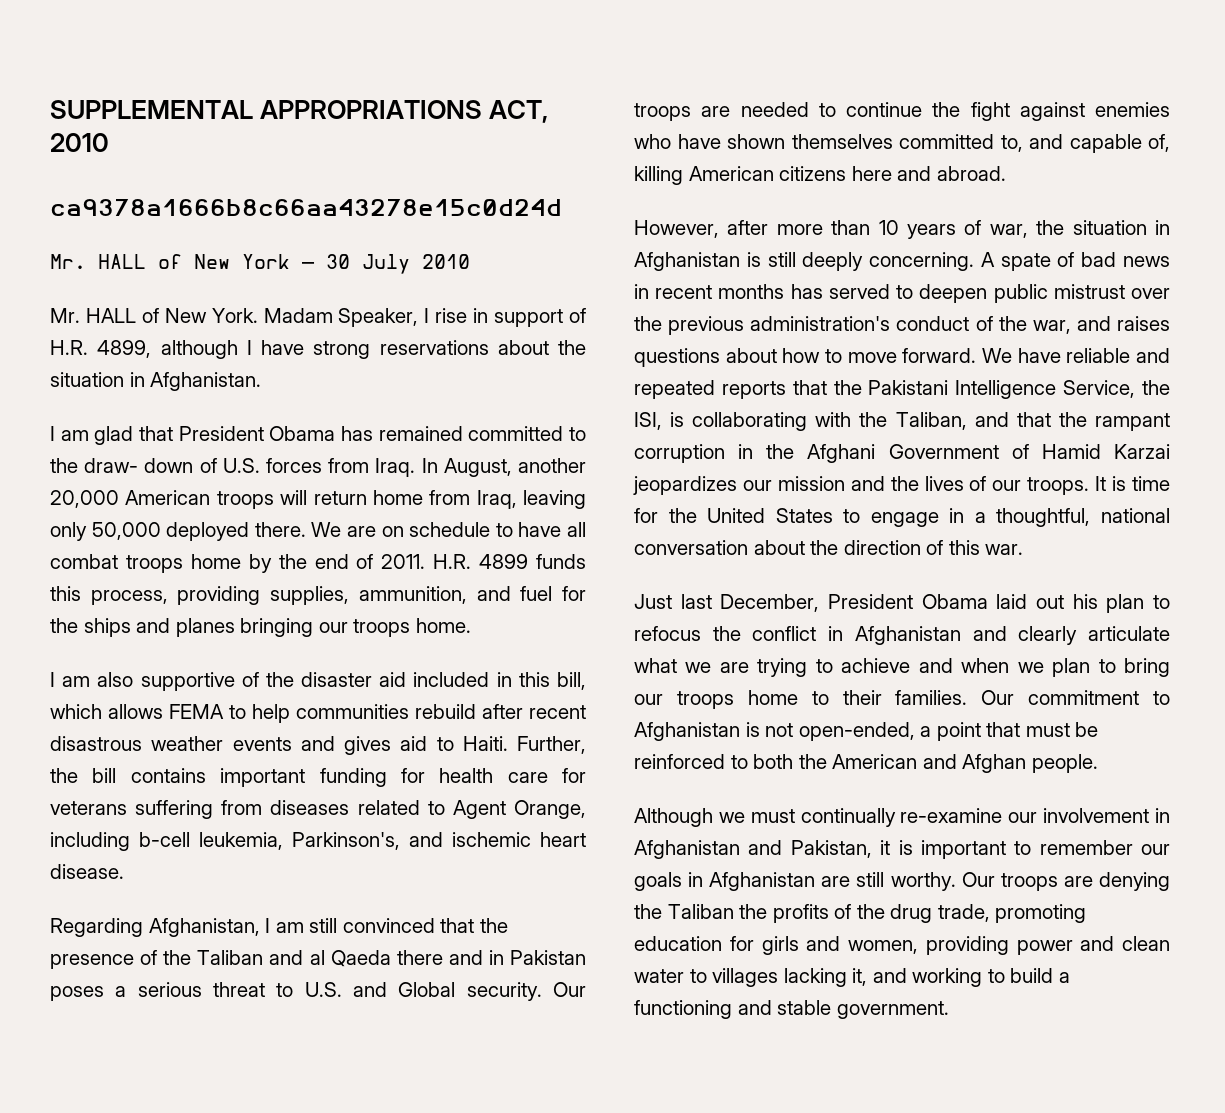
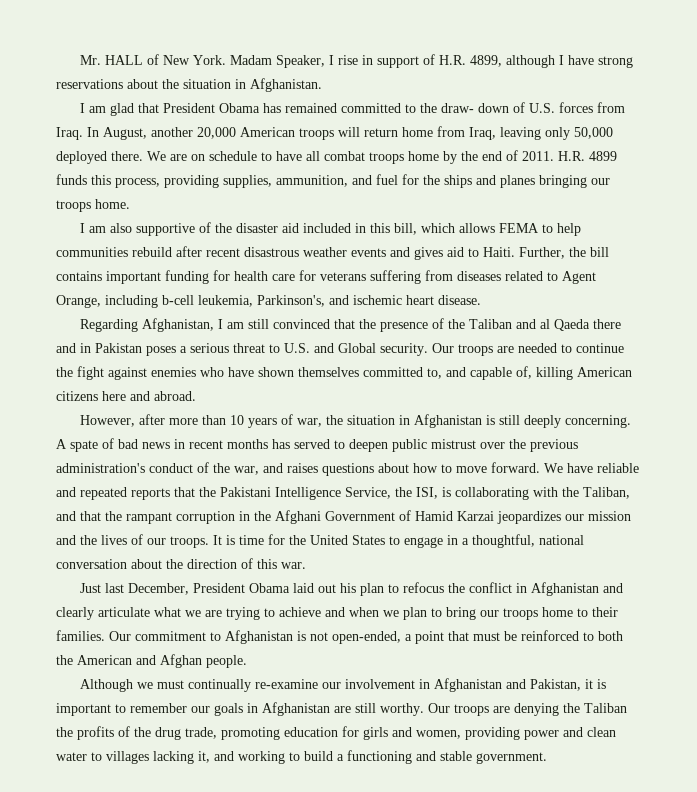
[50,100,549,123] [50,133,109,152] [50,199,562,216] [50,254,470,274] SUPPLEMENTAL APPROPRIATIONS ACT, 2010 // ca9378a1666b8c66aa43278e15c0d24d // Mr. HALL of New York — 30 July 2010 // -> (79, 60) none

